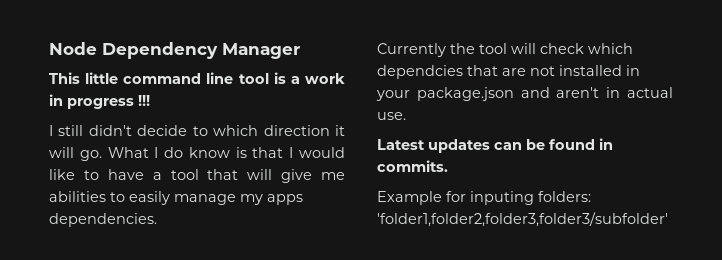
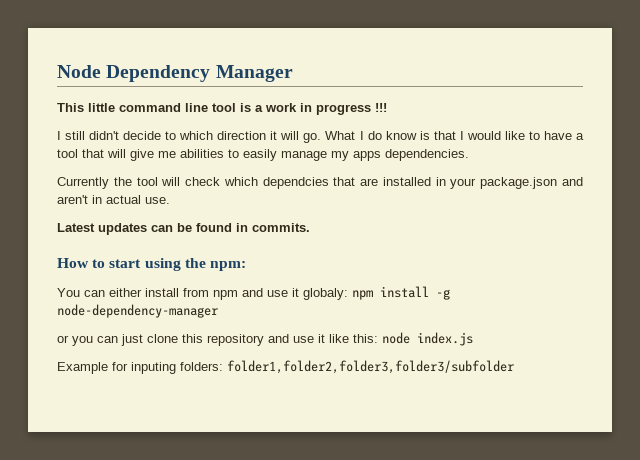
[530,66,555,76] not -> (379, 182) none
(448, 166) none -> [57,258,246,271] [57,286,450,300] [57,304,218,318] [57,332,473,346] // How to start using the npm: // You can either install from npm and use it globaly: npm install -g node-dependency-manager // or you can just clone this repository and use it like this: node index.js
[377,212,668,227] 'folder1,folder2,folder3,folder3/subfolder' -> [227,360,514,374] folder1,folder2,folder3,folder3/subfolder

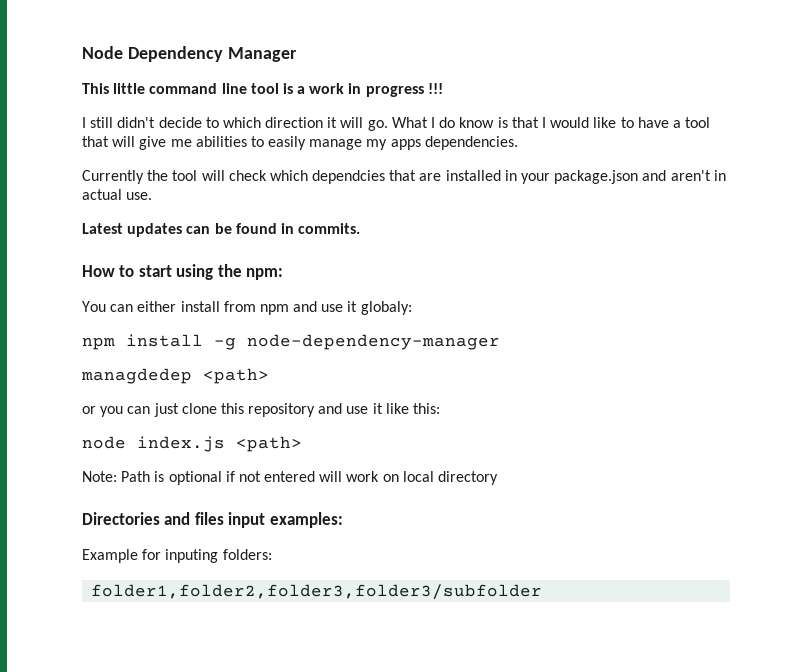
(348, 294) none -> (412, 308) //
(218, 311) none -> [81,368,269,384] // managdedep <path>
(378, 338) none -> (441, 408) //
(473, 339) none -> [236,436,302,452] [82,471,499,485] [82,512,343,528] <path> // Note: Path is optional if not entered will work on local directory // Directories and files input examples:
(223, 366) none -> (272, 554) //

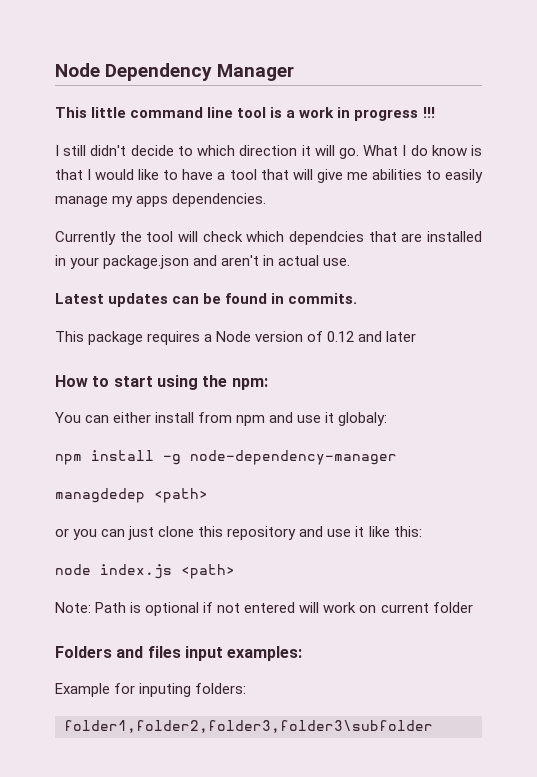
(361, 228) none -> [55,331,417,345] // This package requires a Node version of 0.12 and later
[402,471,499,485] [82,512,160,525] local directory // Directories -> [380,602,473,613] [55,646,112,658] current folder // Folders
[91,584,543,600] folder1,folder2,folder3,folder3/subfolder -> [64,720,433,733] folder1,folder2,folder3,folder3\subfolder

